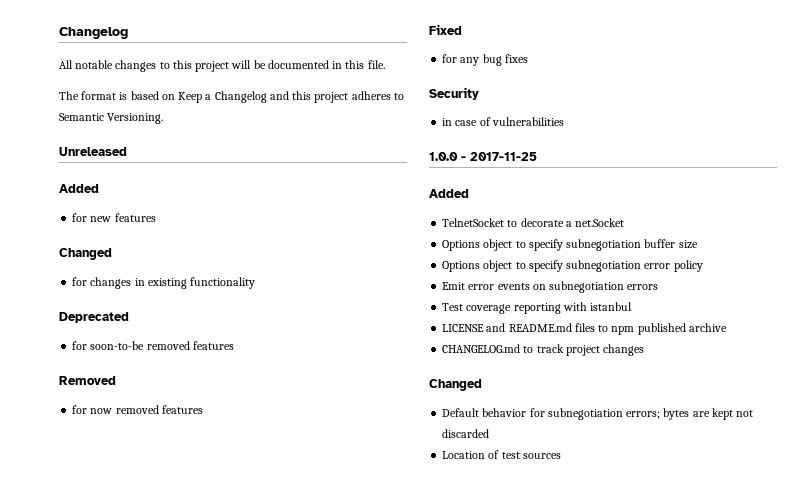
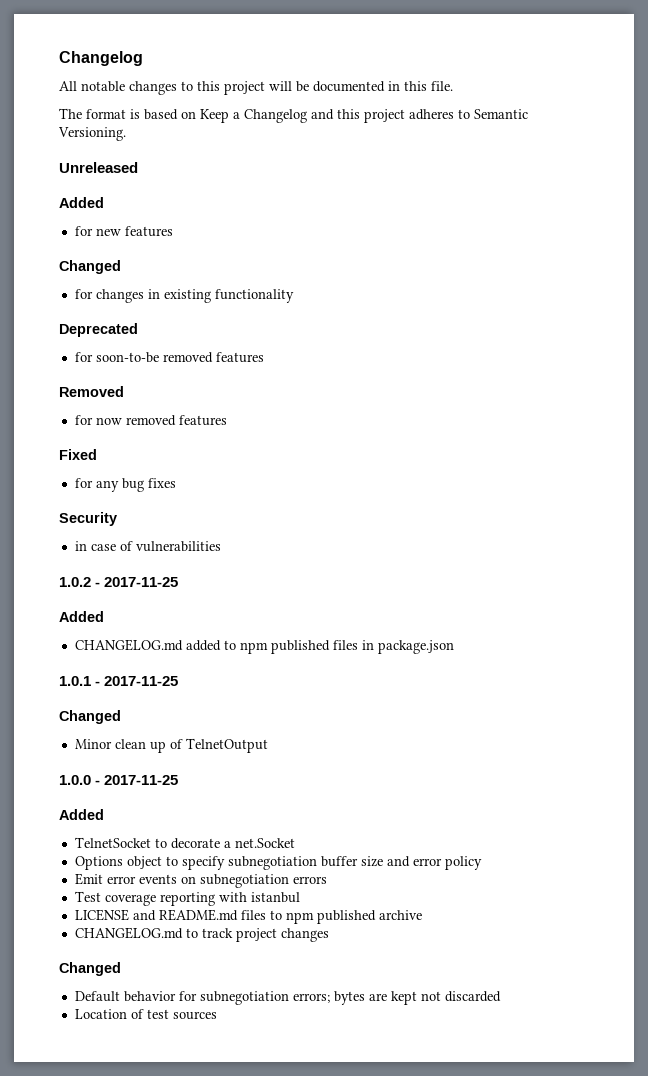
(564, 121) none -> [59,577,179,587] [59,611,104,622] [74,639,454,654] [59,676,179,686] [59,710,121,724] [74,738,268,753] // 1.0.2 - 2017-11-25 // Added // CHANGELOG.md added to npm published files in package.json // 1.0.1 - 2017-11-25 // Changed // Minor clean up of TelnetOutput
[442,260,642,272] // Options object to specify subnegotiation -> [386,856,410,867] and

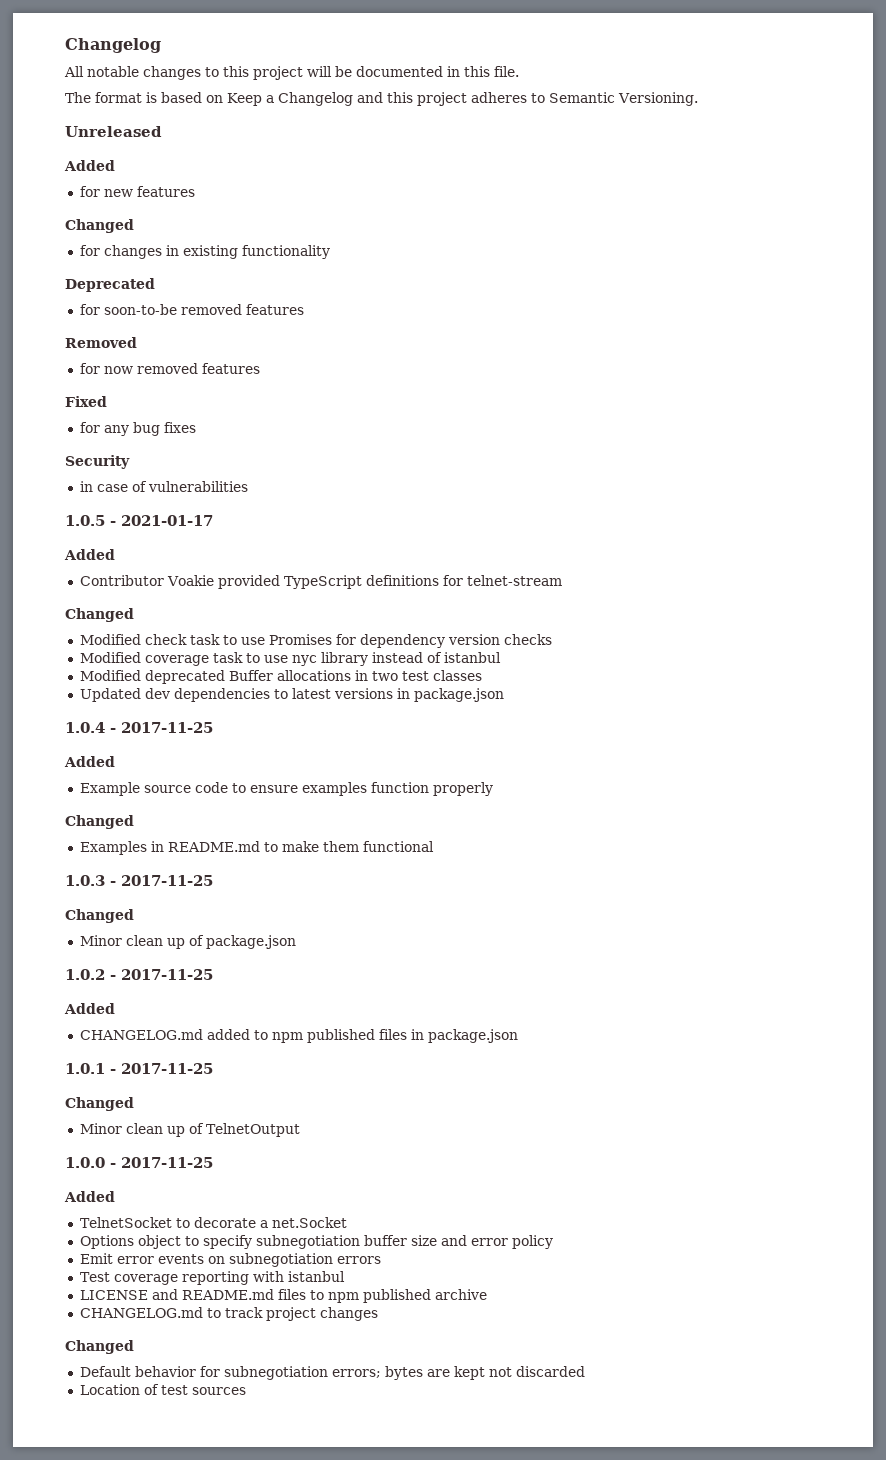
(221, 546) none -> [65,515,213,526] [64,549,115,560] [79,575,562,589] [65,608,134,622] [79,634,552,648] [79,652,501,666] [79,670,482,684] [79,688,504,702] [65,722,213,733] [64,756,115,767] [79,782,493,796] [65,815,134,829] [79,841,434,855] [65,875,213,886] [65,909,134,923] [79,935,296,949] // 1.0.5 - 2021-01-17 // Added // Contributor Voakie provided TypeScript definitions for telnet-stream // Changed // Modified check task to use Promises for dependency version checks // Modified coverage task to use nyc library instead of istanbul // Modified deprecated Buffer allocations in two test classes // Updated dev dependencies to latest versions in package.json // 1.0.4 - 2017-11-25 // Added // Example source code to ensure examples function properly // Changed // Examples in README.md to make them functional // 1.0.3 - 2017-11-25 // Changed // Minor clean up of package.json

